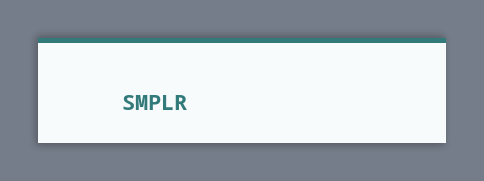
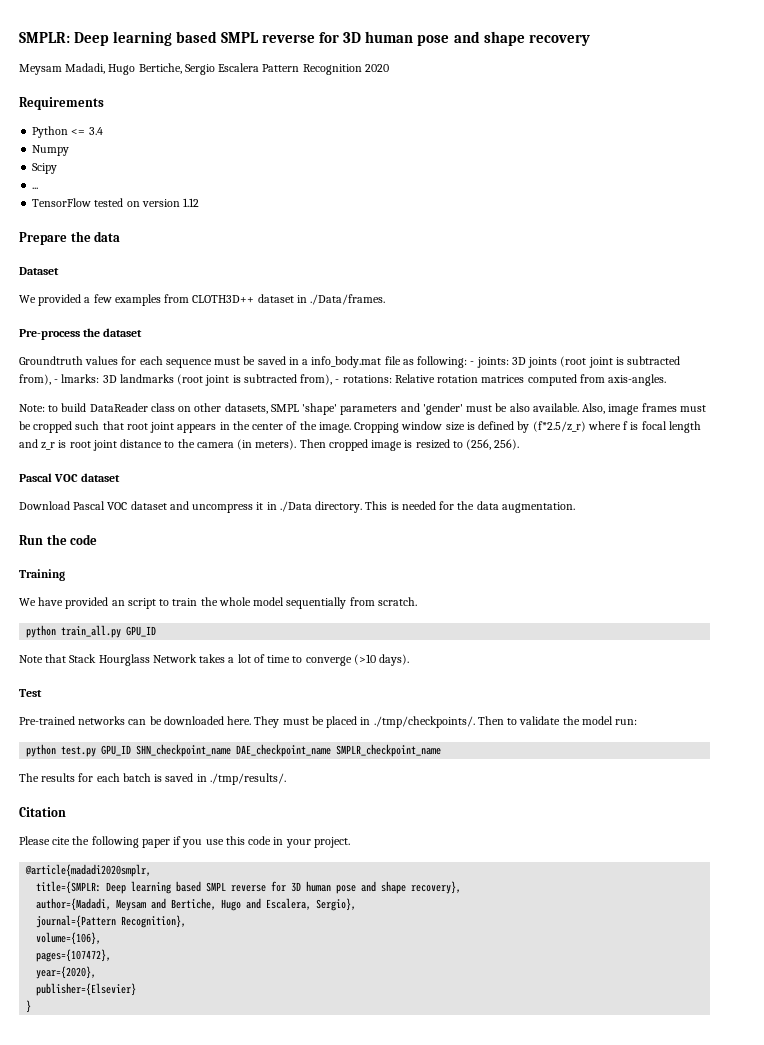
[122,95,187,110] SMPLR -> [19,31,590,46] [19,63,389,75] [19,97,104,110] [32,126,103,138] [32,145,70,156] [32,163,58,174] [32,187,39,189] [32,198,200,207] [19,231,121,245] [19,267,59,275] [19,294,386,306] [19,328,143,340] [19,356,681,368] [19,374,667,386] [19,403,706,415] [19,421,701,433] [19,439,520,451] [19,473,121,482] [19,501,575,513] [19,534,98,545] [19,569,65,581] [19,597,417,609] [26,625,157,638] [19,654,410,666] [19,689,42,697] [19,716,638,728] [26,744,442,757] [19,773,286,785] [19,807,66,817] [19,836,350,848] [25,864,152,877] [36,881,462,894] [36,898,357,911] [36,915,187,928] [36,932,102,945] [36,949,112,962] [36,966,97,979] [36,983,137,996] [26,1000,32,1013] SMPLR: Deep learning based SMPL reverse for 3D human pose and shape recovery // Meysam Madadi, Hugo Bertiche, Sergio Escalera Pattern Recognition 2020 // Requirements // Python <= 3.4 // Numpy // Scipy // ... // TensorFlow tested on version 1.12 // Prepare the data // Dataset // We provided a few examples from CLOTH3D++ dataset in ./Data/frames. // Pre-process the dataset // Groundtruth values for each sequence must be saved in a info_body.mat file as following: - joints: 3D joints (root joint is subtracted from), - lmarks: 3D landmarks (root joint is subtracted from), - rotations: Relative rotation matrices computed from axis-angles. // Note: to build DataReader class on other datasets, SMPL 'shape' parameters and 'gender' must be also available. Also, image frames must be cropped such that root joint appears in the center of the image. Cropping window size is defined by (f*2.5/z_r) where f is focal length and z_r is root joint distance to the camera (in meters). Then cropped image is resized to (256, 256). // Pascal VOC dataset // Download Pascal VOC dataset and uncompress it in ./Data directory. This is needed for the data augmentation. // Run the code // Training // We have provided an script to train the whole model sequentially from scratch. // python train_all.py GPU_ID // Note that Stack Hourglass Network takes a lot of time to converge (>10 days). // Test // Pre-trained networks can be downloaded here. They must be placed in ./tmp/checkpoints/. Then to validate the model run: // python test.py GPU_ID SHN_checkpoint_name DAE_checkpoint_name SMPLR_checkpoint_name // The results for each batch is saved in ./tmp/results/. // Citation // Please cite the following paper if you use this code in your project. // @article{madadi2020smplr, // title={SMPLR: Deep learning based SMPL reverse for 3D human pose and shape recovery}, // author={Madadi, Meysam and Bertiche, Hugo and Escalera, Sergio}, // journal={Pattern Recognition}, // volume={106}, // pages={107472}, // year={2020}, // publisher={Elsevier} // }

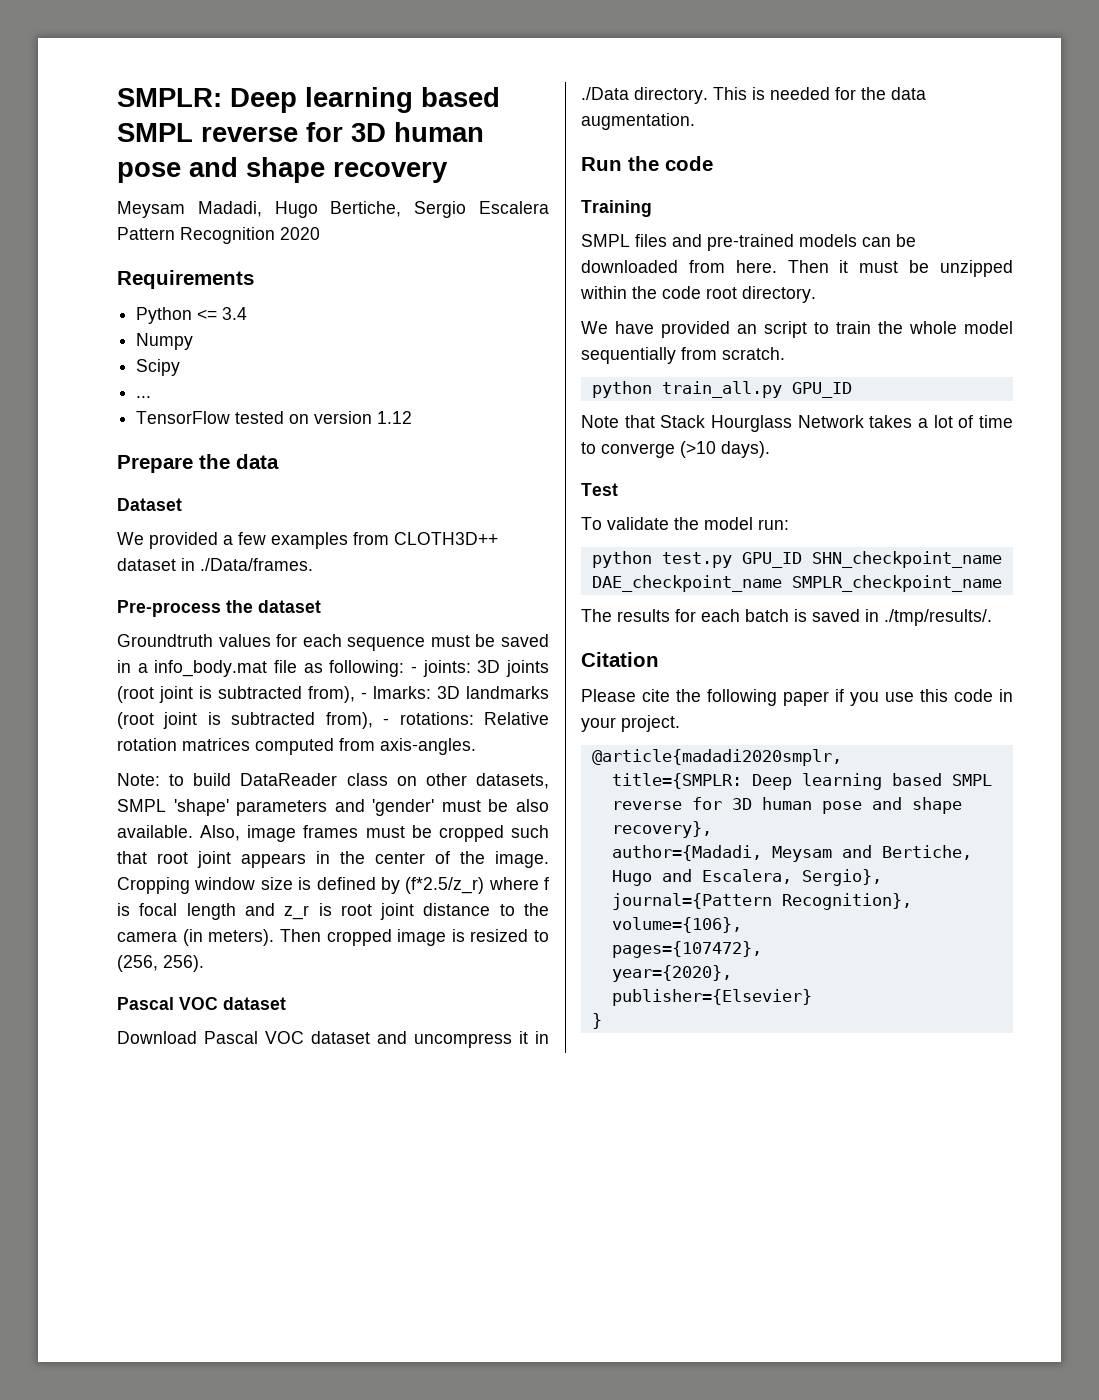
(65, 575) none -> [581,234,916,251] [581,260,1013,277] [580,286,816,303] // SMPL files and pre-trained models can be downloaded from here. Then it must be unzipped within the code root directory.
[19,716,518,728] Pre-trained networks can be downloaded here. They must be placed in ./tmp/checkpoints/. Then to -> [581,517,602,530] To

